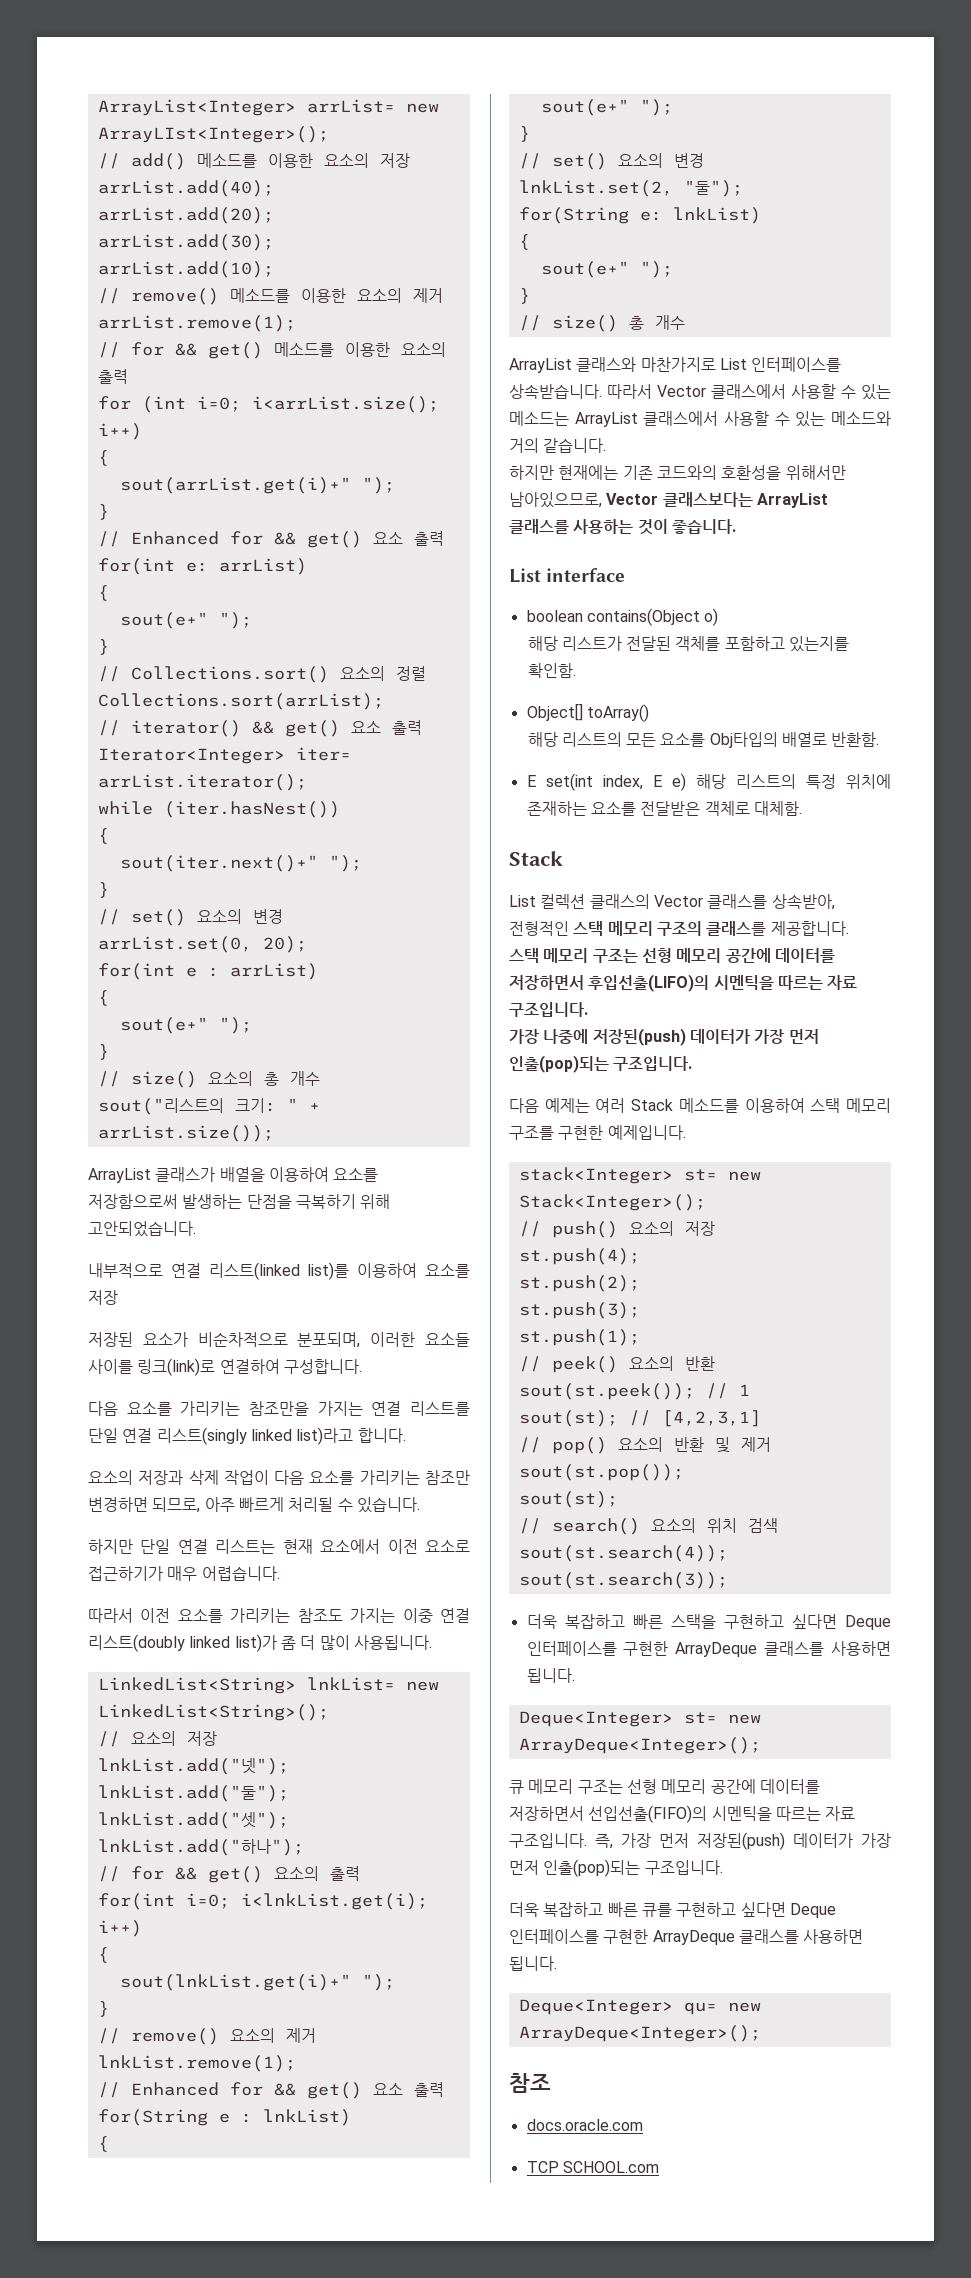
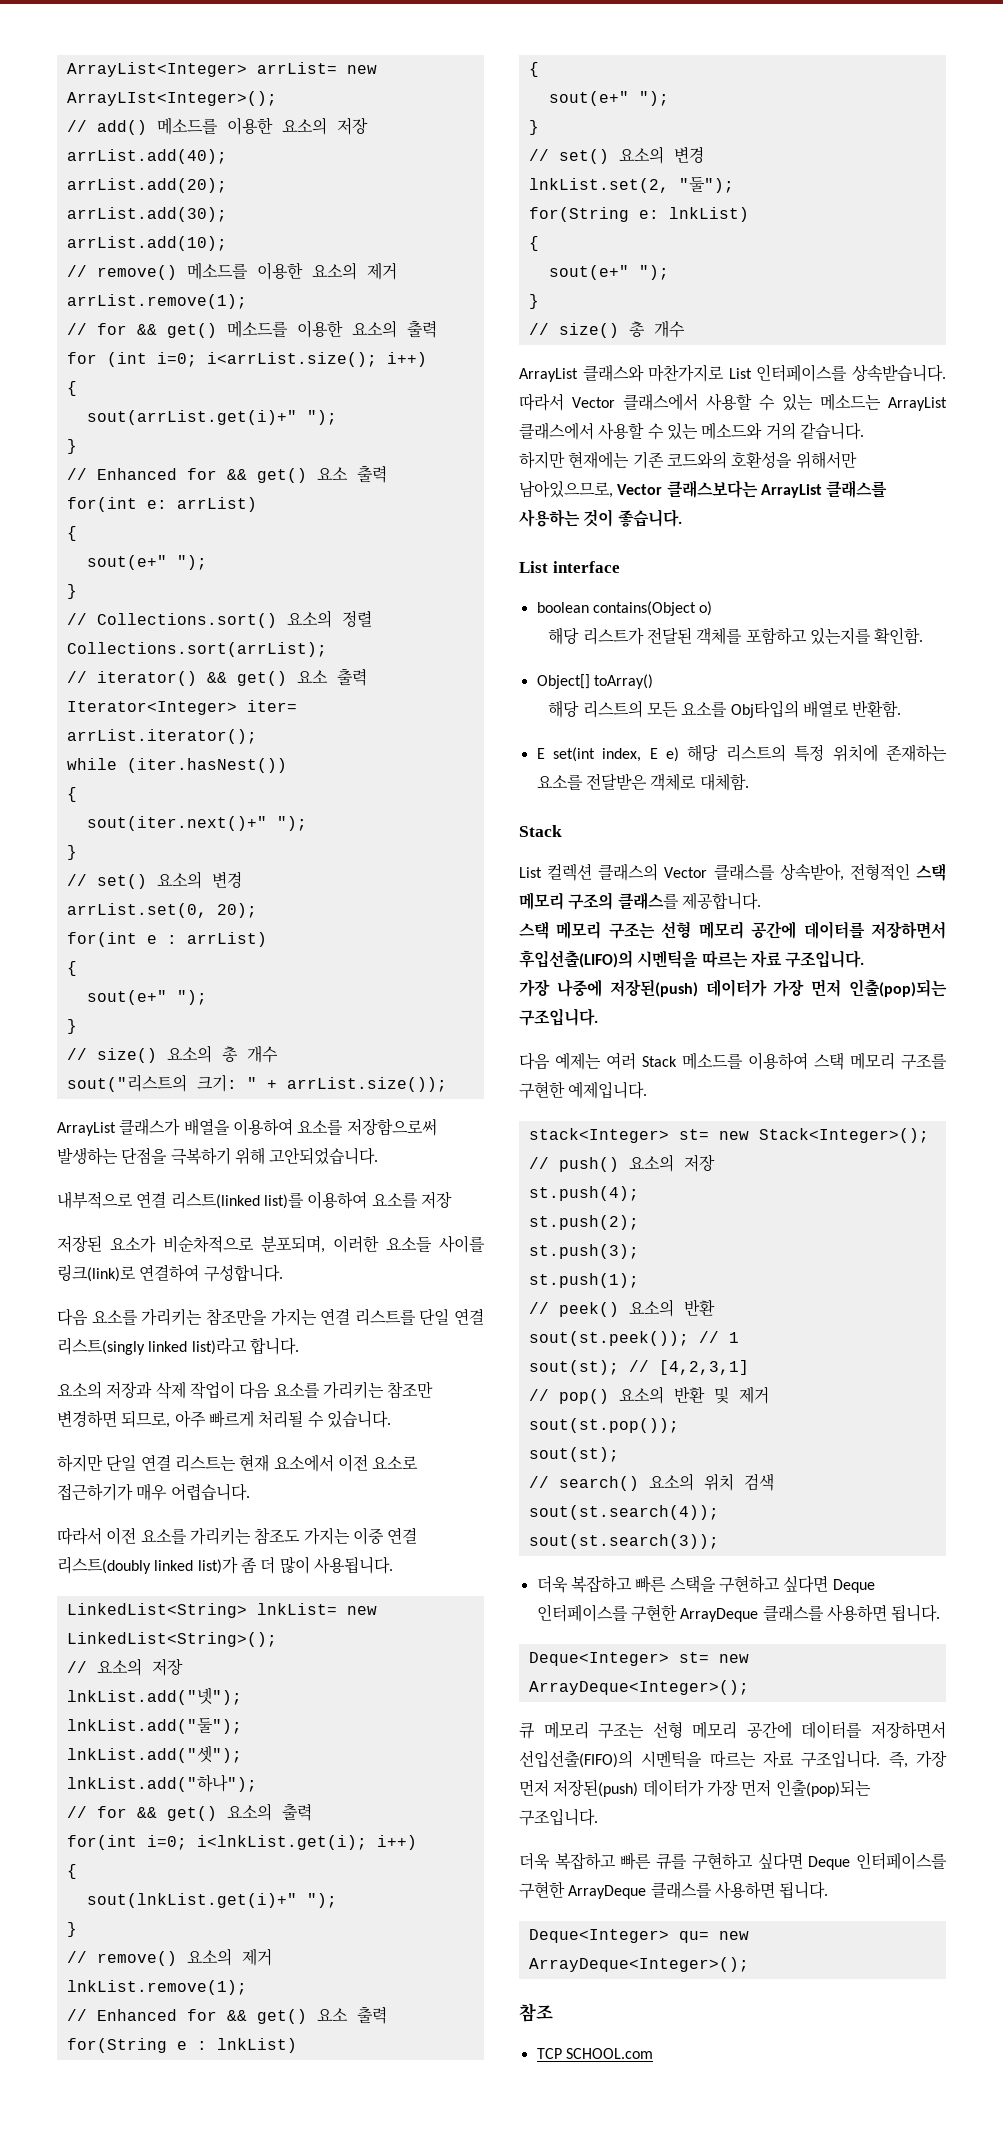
[526,2119,643,2131] // docs.oracle.com -> (553, 2012) none

